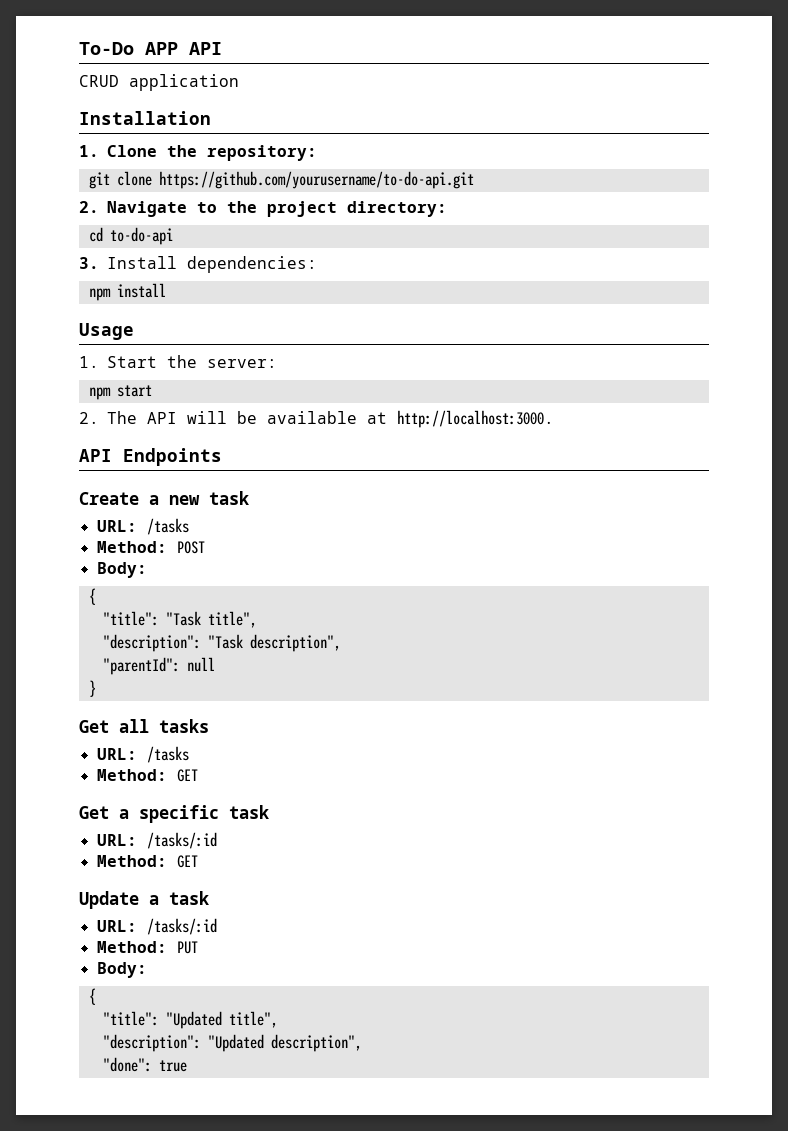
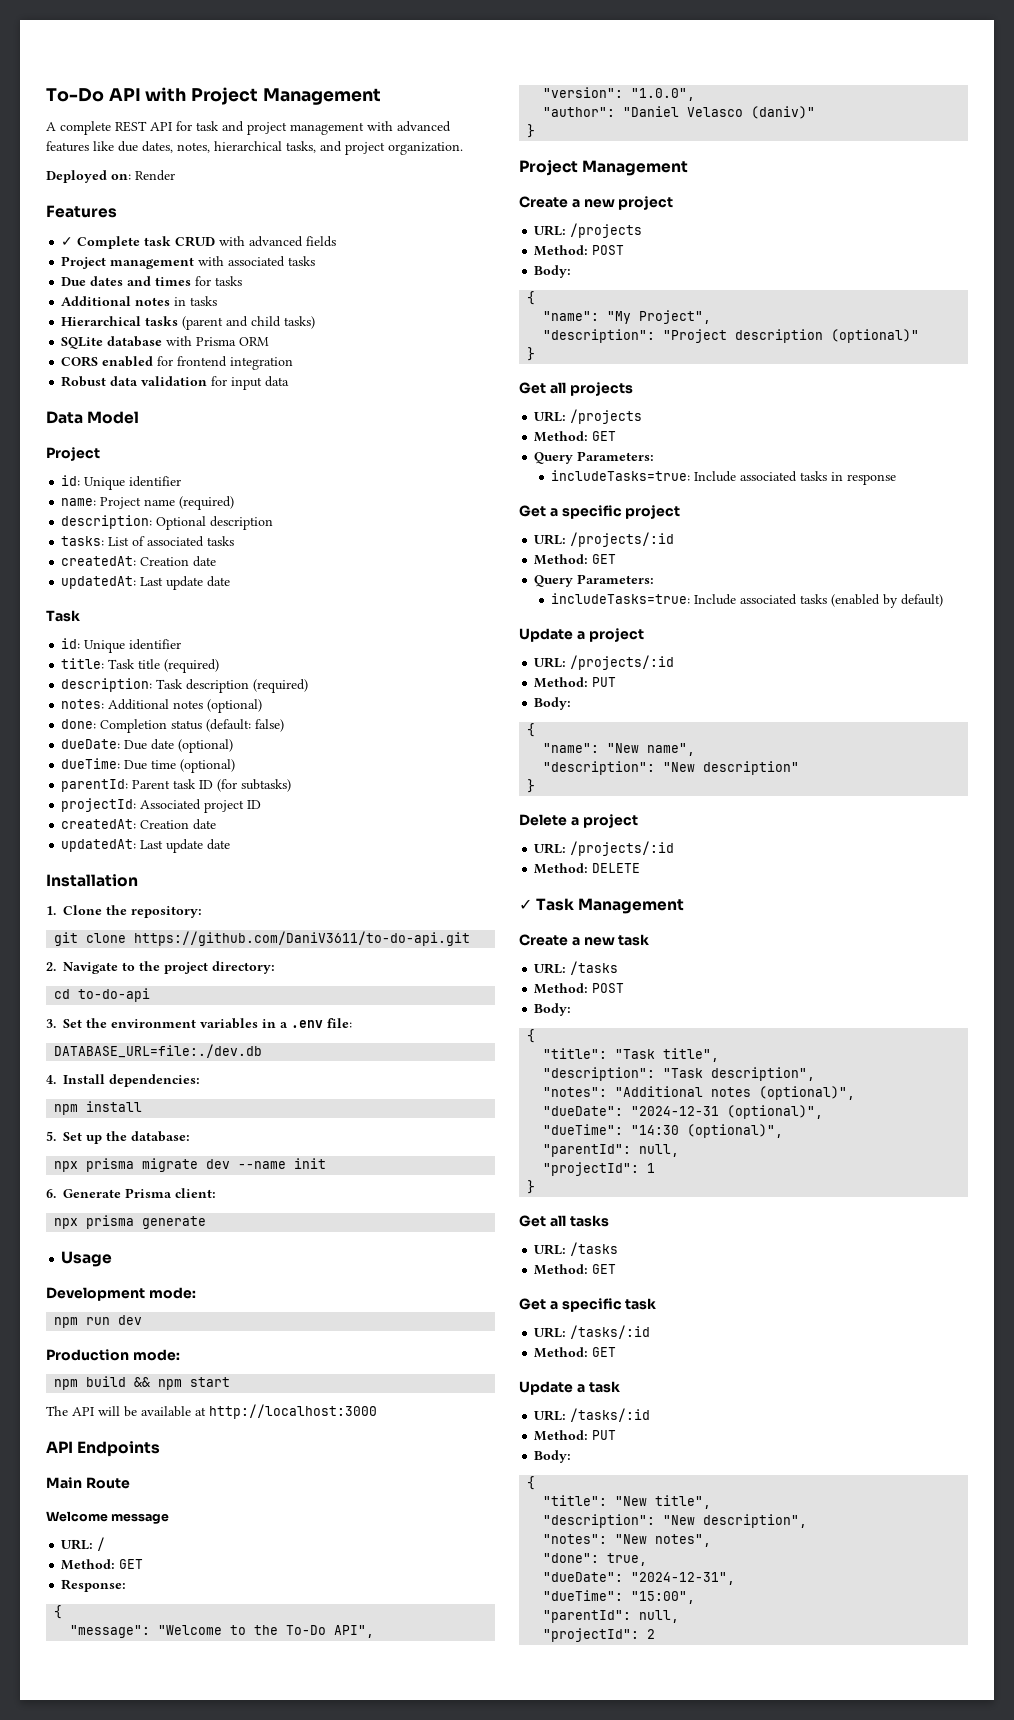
[79,42,222,55] [79,74,239,91] To-Do APP API // CRUD application -> [46,87,381,105] [46,121,451,135] [46,141,463,155] [46,170,175,183] [46,205,117,218] [61,236,337,249] [61,256,316,269] [61,276,243,286] [61,296,218,306] [61,316,316,330] [61,336,270,349] [61,356,294,370] [61,376,290,390] [46,411,140,424] [46,447,100,461] [61,475,182,490] [61,496,235,510] [61,515,274,530] [61,536,235,547] [61,556,217,567] [61,576,231,590] [46,610,80,622] [61,638,182,653] [61,658,220,673] [61,678,309,693] [61,699,263,713] [61,719,285,733] [61,739,234,753] [61,758,236,773] [61,779,292,792] [61,798,262,813] [61,819,217,830] [61,839,231,853] To-Do API with Project Management // A complete REST API for task and project management with advanced features like due dates, notes, hierarchical tasks, and project organization. // Deployed on: Render // Features // ✓ Complete task CRUD with advanced fields // Project management with associated tasks // Due dates and times for tasks // Additional notes in tasks // Hierarchical tasks (parent and child tasks) // SQLite database with Prisma ORM // CORS enabled for frontend integration // Robust data validation for input data // Data Model // Project // id: Unique identifier // name: Project name (required) // description: Optional description // tasks: List of associated tasks // createdAt: Creation date // updatedAt: Last update date // Task // id: Unique identifier // title: Task title (required) // description: Task description (required) // notes: Additional notes (optional) // done: Completion status (default: false) // dueDate: Due date (optional) // dueTime: Due time (optional) // parentId: Parent task ID (for subtasks) // projectId: Associated project ID // createdAt: Creation date // updatedAt: Last update date
[158,171,474,189] https://github.com/yourusername/to-do-api.git -> [134,931,471,946] https://github.com/DaniV3611/to-do-api.git
[107,256,317,273] [88,283,166,301] [79,323,134,340] [79,355,277,368] Install dependencies: // npm install // Usage // 1. Start the server: // -> [63,1018,352,1029] [54,1044,263,1058] [46,1074,200,1087] [54,1101,143,1115] [46,1131,190,1144] [54,1158,327,1172] [46,1188,216,1198] [54,1215,207,1229] [61,1251,113,1267] [46,1287,196,1301] [54,1315,143,1328] [46,1349,180,1361] [54,1376,151,1390] Set the environment variables in a .env file: // DATABASE_URL=file:./dev.db // 4. Install dependencies: // npm install // 5. Set up the database: // npx prisma migrate dev --name init // 6. Generate Prisma client: // npx prisma generate // Usage // Development mode: // npm run dev // Production mode: // npm build &&
[79,412,99,424] 2. -> (231, 1382) none
[397,410,554,428] http://localhost:3000. -> [209,1404,377,1419] http://localhost:3000
(222, 457) none -> [46,1477,130,1489] [46,1511,170,1524] [61,1537,106,1551] [61,1559,144,1570] [61,1579,127,1592] [54,1605,63,1619] [70,1625,375,1638] [543,87,696,101] [543,106,816,119] [527,124,536,138] [519,160,689,176] [519,196,674,210] [534,223,643,238] [534,245,625,256] [534,265,572,278] [527,291,536,305] [543,310,712,324] [543,329,920,343] [527,347,536,361] [519,382,633,396] [534,409,643,424] [534,431,617,442] [534,451,655,464] [551,470,897,485] [519,505,681,519] [534,532,675,547] [534,554,617,565] [534,574,655,587] [551,593,944,608] [519,628,644,642] [534,655,675,670] [534,677,617,688] [534,697,572,710] [527,723,536,737] [543,743,696,756] [543,761,800,775] [527,779,536,793] [519,814,638,828] [534,841,675,856] [534,863,641,874] [519,898,685,914] // Main Route // Welcome message // URL: / // Method: GET // Response: // { // "message": "Welcome to the To-Do API", // "version": "1.0.0", // "author": "Daniel Velasco (daniv)" // } // Project Management // Create a new project // URL: /projects // Method: POST // Body: // { // "name": "My Project", // "description": "Project description (optional)" // } // Get all projects // URL: /projects // Method: GET // Query Parameters: // includeTasks=true: Include associated tasks in response // Get a specific project // URL: /projects/:id // Method: GET // Query Parameters: // includeTasks=true: Include associated tasks (enabled by default) // Update a project // URL: /projects/:id // Method: PUT // Body: // { // "name": "New name", // "description": "New description" // } // Delete a project // URL: /projects/:id // Method: DELETE // ✓ Task Management
[102,657,215,675] "parentId": null -> [543,1086,856,1100] [543,1105,824,1119] [543,1124,784,1138] [543,1144,680,1157] [543,1162,656,1176] "notes": "Additional notes (optional)", // "dueDate": "2024-12-31 (optional)", // "dueTime": "14:30 (optional)", // "parentId": null, // "projectId": 1
[165,1011,278,1029] [102,1034,362,1052] [102,1057,187,1072] "Updated title", // "description": "Updated description", // "done": true -> [615,1495,712,1509] [543,1514,808,1528] [543,1534,712,1547] [543,1553,648,1566] [543,1572,736,1585] [543,1590,696,1604] [543,1610,680,1623] [543,1628,656,1642] "New title", // "description": "New description", // "notes": "New notes", // "done": true, // "dueDate": "2024-12-31", // "dueTime": "15:00", // "parentId": null, // "projectId": 2

